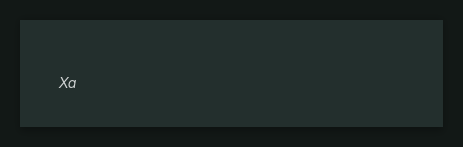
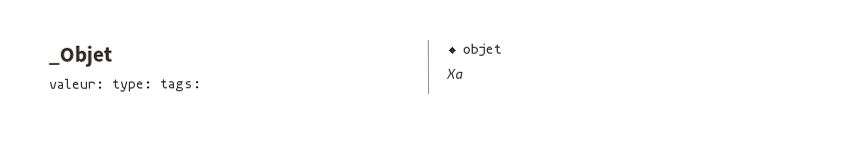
(58, 82) none -> [48,45,112,67] [48,78,202,92] [461,43,502,57] _Objet // valeur: type: tags: // objet //

